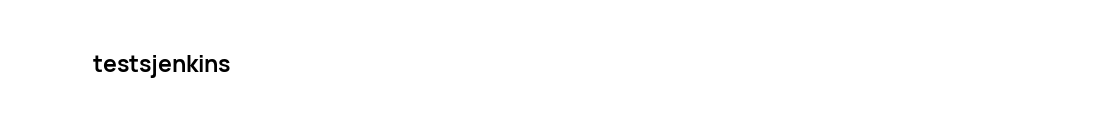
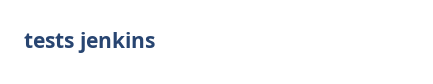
[93,55,230,78] testsjenkins -> [24,32,155,53] tests jenkins

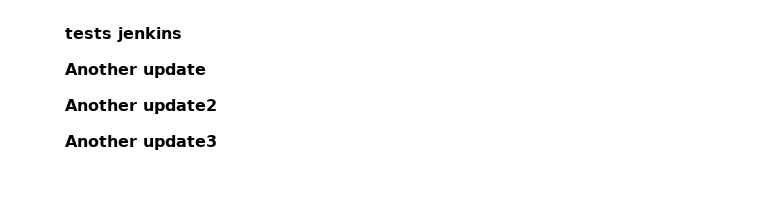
(155, 42) none -> [65,63,206,78] [65,99,217,114] [65,135,217,150] // Another update // Another update2 // Another update3

